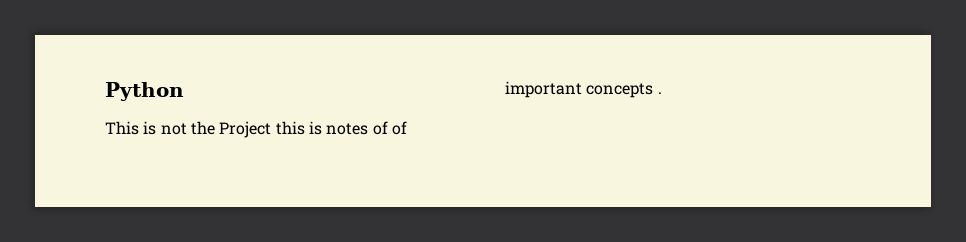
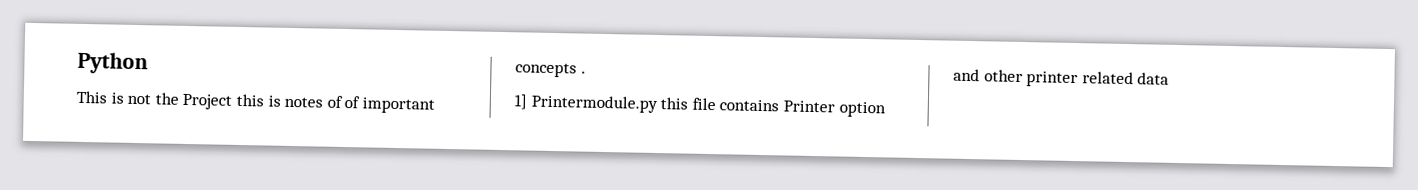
(662, 93) none -> [514,94,886,118] [953,68,1170,88] // 1] Printermodule.py this file contains Printer option and other printer related data

